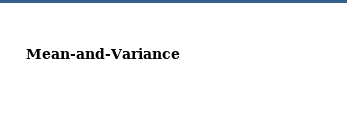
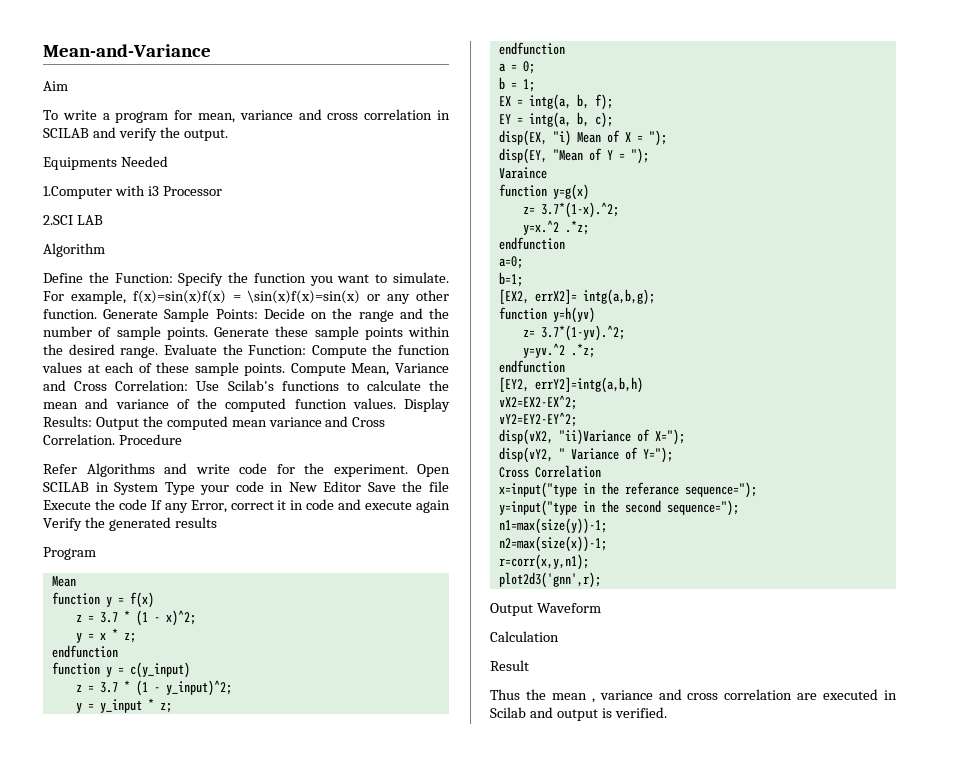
(180, 53) none -> [43,81,68,91] [43,109,451,123] [43,127,228,141] [43,156,168,170] [43,185,222,199] [43,215,103,225] [43,243,105,257] [43,272,449,286] [43,290,449,304] [43,308,450,322] [43,326,450,340] [43,344,450,358] [42,362,449,376] [43,380,449,391] [43,398,450,412] [43,416,386,430] [43,434,182,445] [43,463,450,477] [43,481,449,495] [43,499,451,513] [43,517,217,531] [43,547,96,560] [51,576,76,587] [51,592,154,608] [75,610,196,626] [75,628,136,643] [51,645,118,658] [51,662,190,678] [75,680,232,696] [75,698,172,713] [498,42,565,55] [498,61,535,74] [498,77,535,92] [498,94,613,110] [498,112,613,128] [498,130,667,146] [498,148,649,164] [498,167,547,179] [498,184,589,200] [522,202,619,218] [522,220,589,235] [498,237,565,250] [498,256,523,269] [498,272,523,287] [498,289,655,305] [498,307,595,323] [522,325,625,341] [522,343,595,358] [498,360,565,373] [498,377,643,393] [498,395,577,410] [498,412,577,427] [498,429,685,445] [498,447,673,463] [498,465,601,478] [498,482,757,498] [498,500,739,516] [498,518,607,534] [498,536,607,552] [498,554,589,570] [498,572,601,588] [490,603,601,616] [490,631,559,642] [490,660,529,671] [490,689,897,703] [490,707,667,721] // Aim // To write a program for mean, variance and cross correlation in SCILAB and verify the output. // Equipments Needed // 1.Computer with i3 Processor // 2.SCI LAB // Algorithm // Define the Function: Specify the function you want to simulate. For example, f(x)=sin(x)f(x) = \sin(x)f(x)=sin(x) or any other function. Generate Sample Points: Decide on the range and the number of sample points. Generate these sample points within the desired range. Evaluate the Function: Compute the function values at each of these sample points. Compute Mean, Variance and Cross Correlation: Use Scilab's functions to calculate the mean and variance of the computed function values. Display Results: Output the computed mean variance and Cross Correlation. Procedure // Refer Algorithms and write code for the experiment. Open SCILAB in System Type your code in New Editor Save the file Execute the code If any Error, correct it in code and execute again Verify the generated results // Program // Mean // function y = f(x) // z = 3.7 * (1 - x)^2; // y = x * z; // endfunction // function y = c(y_input) // z = 3.7 * (1 - y_input)^2; // y = y_input * z; // endfunction // a = 0; // b = 1; // EX = intg(a, b, f); // EY = intg(a, b, c); // disp(EX, "i) Mean of X = "); // disp(EY, "Mean of Y = "); // Varaince // function y=g(x) // z= 3.7*(1-x).^2; // y=x.^2 .*z; // endfunction // a=0; // b=1; // [EX2, errX2]= intg(a,b,g); // function y=h(yv) // z= 3.7*(1-yv).^2; // y=yv.^2 .*z; // endfunction // [EY2, errY2]=intg(a,b,h) // vX2=EX2-EX^2; // vY2=EY2-EY^2; // disp(vX2, "ii)Variance of X="); // disp(vY2, " Variance of Y="); // Cross Correlation // x=input("type in the referance sequence="); // y=input("type in the second sequence="); // n1=max(size(y))-1; // n2=max(size(x))-1; // r=corr(x,y,n1); // plot2d3('gnn',r); // Output Waveform // Calculation // Result // Thus the mean , variance and cross correlation are executed in Scilab and output is verified.

